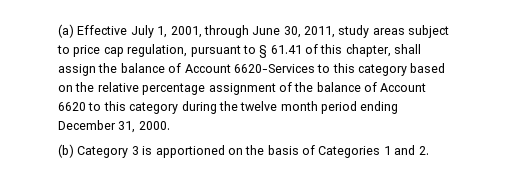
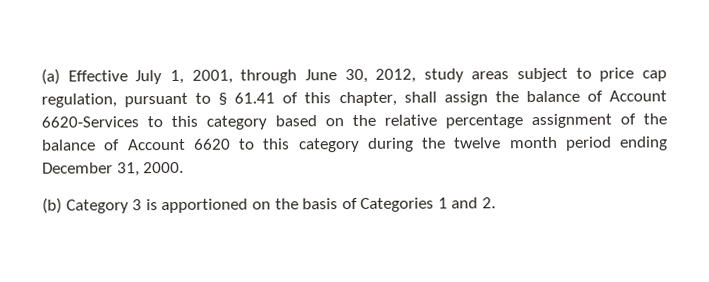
[304,26,335,38] 2011, -> [375,68,417,83] 2012,

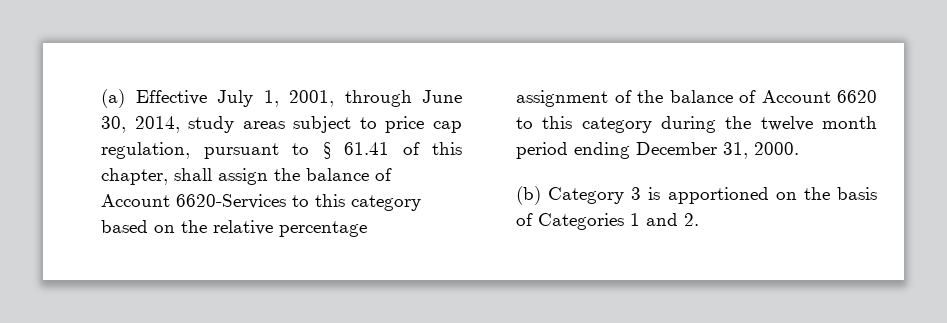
[375,68,417,83] 2012, -> [134,116,180,133] 2014,

